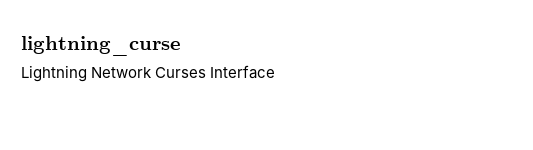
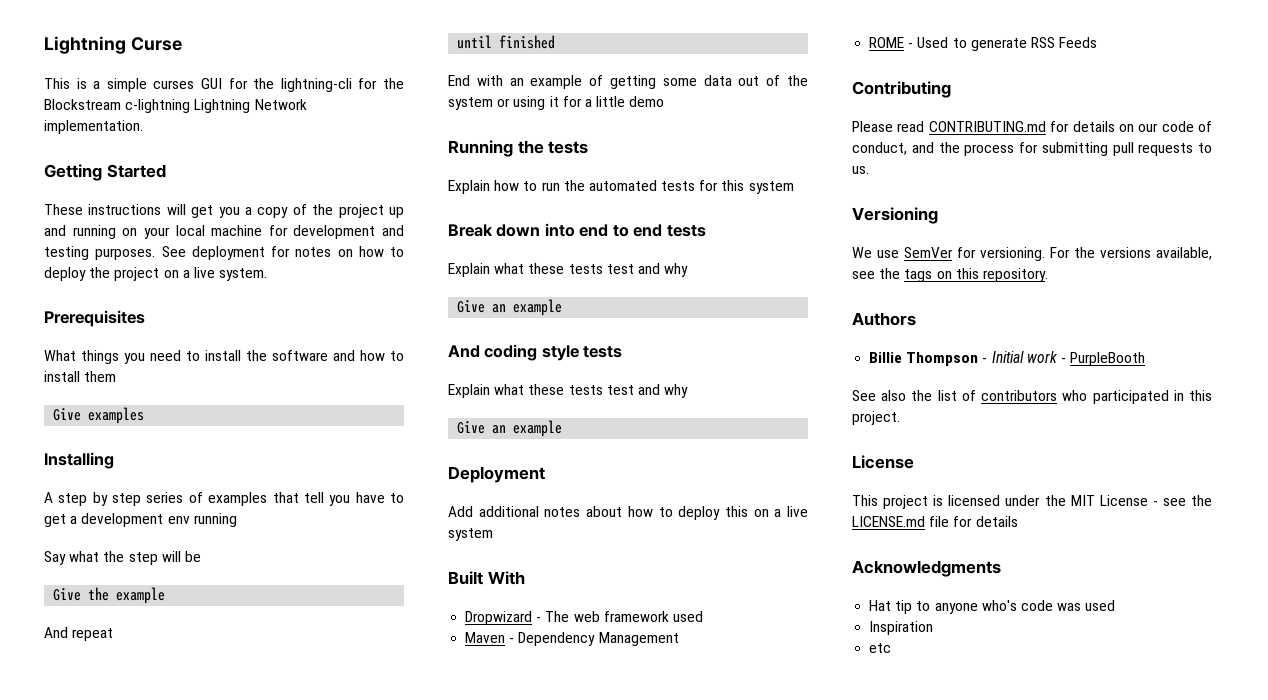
[21,36,181,56] [21,65,276,82] lightning_curse // Lightning Network Curses Interface -> [44,36,182,54] [44,78,404,92] [44,99,307,113] [44,120,143,134] [44,164,166,181] [44,204,404,218] [44,225,404,239] [44,246,404,260] [44,267,268,281] [44,310,145,327] [44,350,404,364] [44,371,117,382] [53,407,145,424] [44,452,114,469] [44,492,405,506] [44,513,237,527] [44,551,201,565] [53,587,166,604] [44,627,114,641] [457,35,556,49] [448,75,808,89] [448,96,665,110] [448,140,589,157] [448,180,794,194] [448,223,706,237] [448,263,689,277] [457,299,563,316] [448,344,623,361] [448,384,689,398] [457,420,563,437] [448,466,545,483] [448,506,808,520] [448,528,493,541] [448,571,525,585] [465,611,703,625] [465,632,679,646] [869,37,1098,51] [852,81,951,98] [852,121,1212,132] [852,142,1212,156] [852,166,869,174] [852,207,938,224] [852,247,1212,261] [852,268,1048,282] [852,312,916,326] [869,351,1146,366] [852,390,1212,404] [852,411,900,425] [852,455,914,469] [852,495,1212,509] [852,516,1018,527] [852,560,1001,577] [869,600,1116,614] [869,621,934,635] [869,643,892,653] Lightning Curse // This is a simple curses GUI for the lightning-cli for the Blockstream c-lightning Lightning Network implementation. // Getting Started // These instructions will get you a copy of the project up and running on your local machine for development and testing purposes. See deployment for notes on how to deploy the project on a live system. // Prerequisites // What things you need to install the software and how to install them // Give examples // Installing // A step by step series of examples that tell you have to get a development env running // Say what the step will be // Give the example // And repeat // until finished // End with an example of getting some data out of the system or using it for a little demo // Running the tests // Explain how to run the automated tests for this system // Break down into end to end tests // Explain what these tests test and why // Give an example // And coding style tests // Explain what these tests test and why // Give an example // Deployment // Add additional notes about how to deploy this on a live system // Built With // Dropwizard - The web framework used // Maven - Dependency Management // ROME - Used to generate RSS Feeds // Contributing // Please read CONTRIBUTING.md for details on our code of conduct, and the process for submitting pull requests to us. // Versioning // We use SemVer for versioning. For the versions available, see the tags on this repository. // Authors // Billie Thompson - Initial work - PurpleBooth // See also the list of contributors who participated in this project. // License // This project is licensed under the MIT License - see the LICENSE.md file for details // Acknowledgments // Hat tip to anyone who's code was used // Inspiration // etc

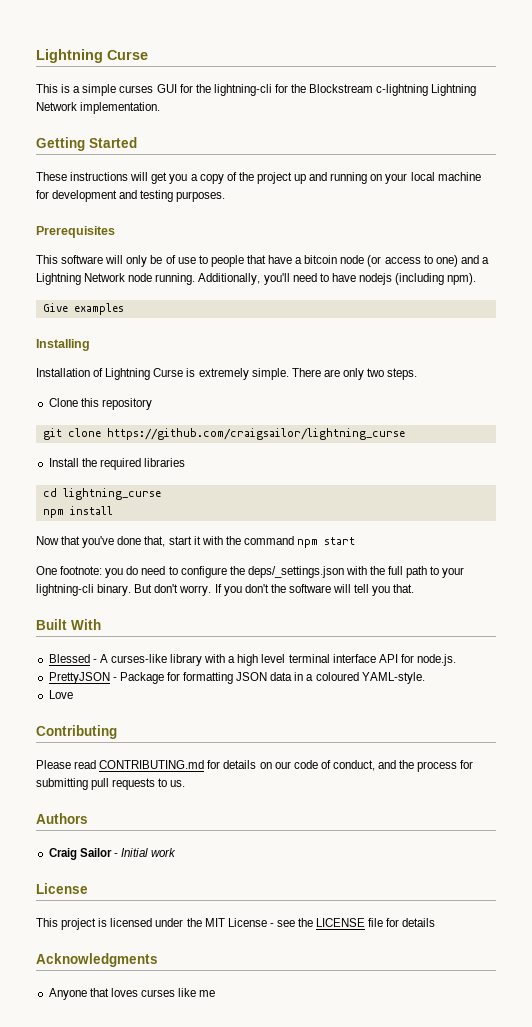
[161,246,404,260] [44,267,268,281] [44,310,145,327] [44,350,404,364] [44,371,117,382] [53,407,145,424] [44,452,114,469] [44,492,405,506] [44,513,237,527] [44,551,201,565] [53,587,166,604] [44,627,114,641] [457,35,556,49] [448,75,808,89] [448,96,665,110] [448,140,589,157] [448,180,794,194] [448,223,706,237] [448,263,689,277] [457,299,563,316] [448,344,623,361] [448,384,689,398] [457,420,563,437] [448,466,545,483] [448,506,808,520] [448,528,493,541] [448,571,525,585] [465,611,703,625] [465,632,679,646] [869,37,1098,51] See deployment for notes on how to deploy the project on a live system. // Prerequisites // What things you need to install the software and how to install them // Give examples // Installing // A step by step series of examples that tell you have to get a development env running // Say what the step will be // Give the example // And repeat // until finished // End with an example of getting some data out of the system or using it for a little demo // Running the tests // Explain how to run the automated tests for this system // Break down into end to end tests // Explain what these tests test and why // Give an example // And coding style tests // Explain what these tests test and why // Give an example // Deployment // Add additional notes about how to deploy this on a live system // Built With // Dropwizard - The web framework used // Maven - Dependency Management // ROME - Used to generate RSS Feeds -> [36,226,115,238] [36,255,489,267] [36,273,477,285] [42,303,124,315] [36,339,90,351] [36,368,418,380] [48,398,152,410] [42,428,405,440] [48,458,185,470] [42,488,161,500] [42,506,113,518] [36,536,356,548] [36,566,465,578] [36,584,415,596] [36,619,101,630] [48,654,457,666] [48,672,425,684] [48,690,73,699] // Prerequisites // This software will only be of use to people that have a bitcoin node (or access to one) and a Lightning Network node running. Additionally, you'll need to have nodejs (including npm). // Give examples // Installing // Installation of Lightning Curse is extremely simple. There are only two steps. // Clone this repository // git clone https://github.com/craigsailor/lightning_curse // Install the required libraries // cd lightning_curse // npm install // Now that you've done that, start it with the command npm start // One footnote: you do need to configure the deps/_settings.json with the full path to your lightning-cli binary. But don't worry. If you don't the software will tell you that. // Built With // Blessed - A curses-like library with a high level terminal interface API for node.js. // PrettyJSON - Package for formatting JSON data in a coloured YAML-style. // Love
[852,207,938,224] [852,247,1212,261] [852,268,1048,282] // Versioning // We use SemVer for versioning. For the versions available, see the tags on this repository. -> (186, 783) none
[869,352,979,366] Billie Thompson -> [48,848,112,860] Craig Sailor
[1060,352,1146,366] [852,390,1212,404] [852,411,900,425] - PurpleBooth // See also the list of contributors who participated in this project. -> (177, 852) none
[852,516,925,527] LICENSE.md -> [316,918,366,927] LICENSE
[869,600,1116,614] [869,621,934,635] [869,643,892,653] Hat tip to anyone who's code was used // Inspiration // etc -> [48,988,216,1000] Anyone that loves curses like me

